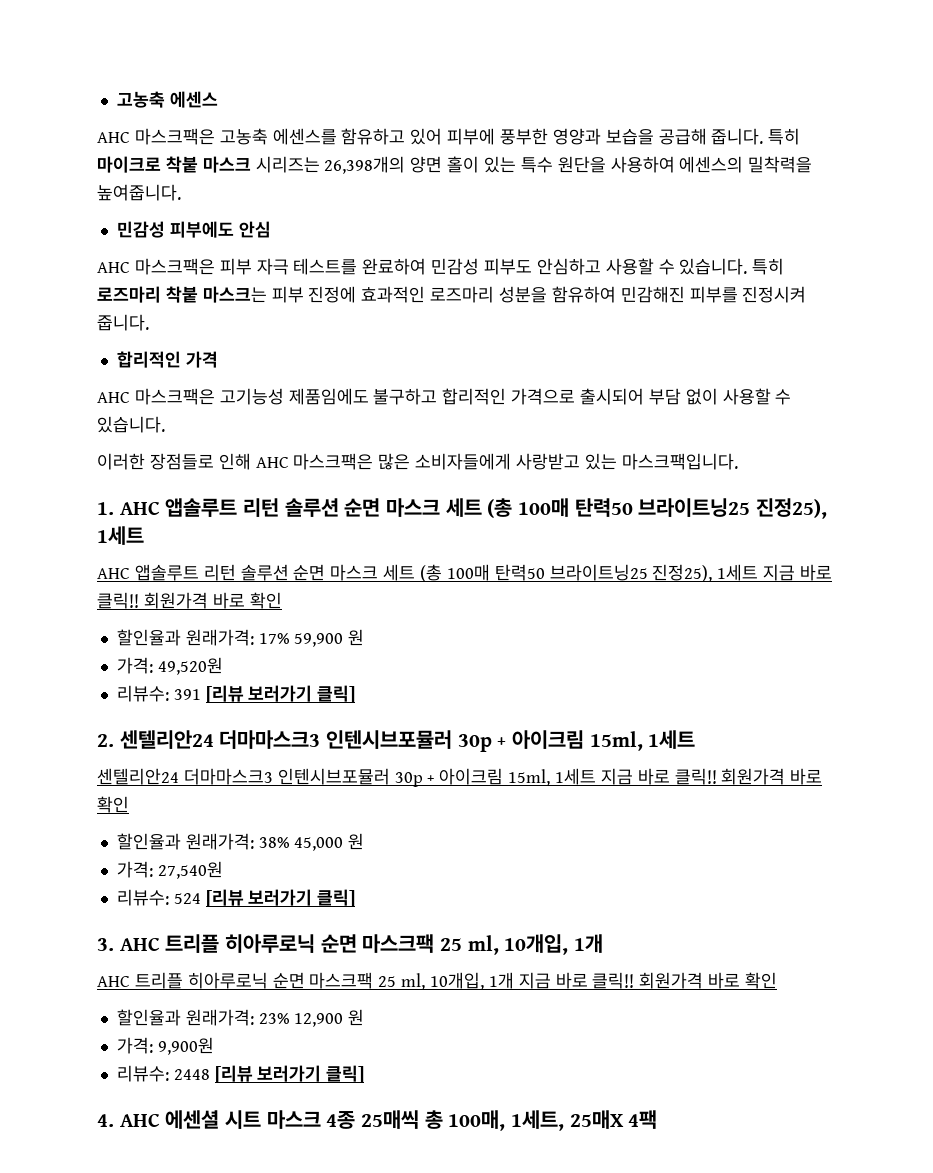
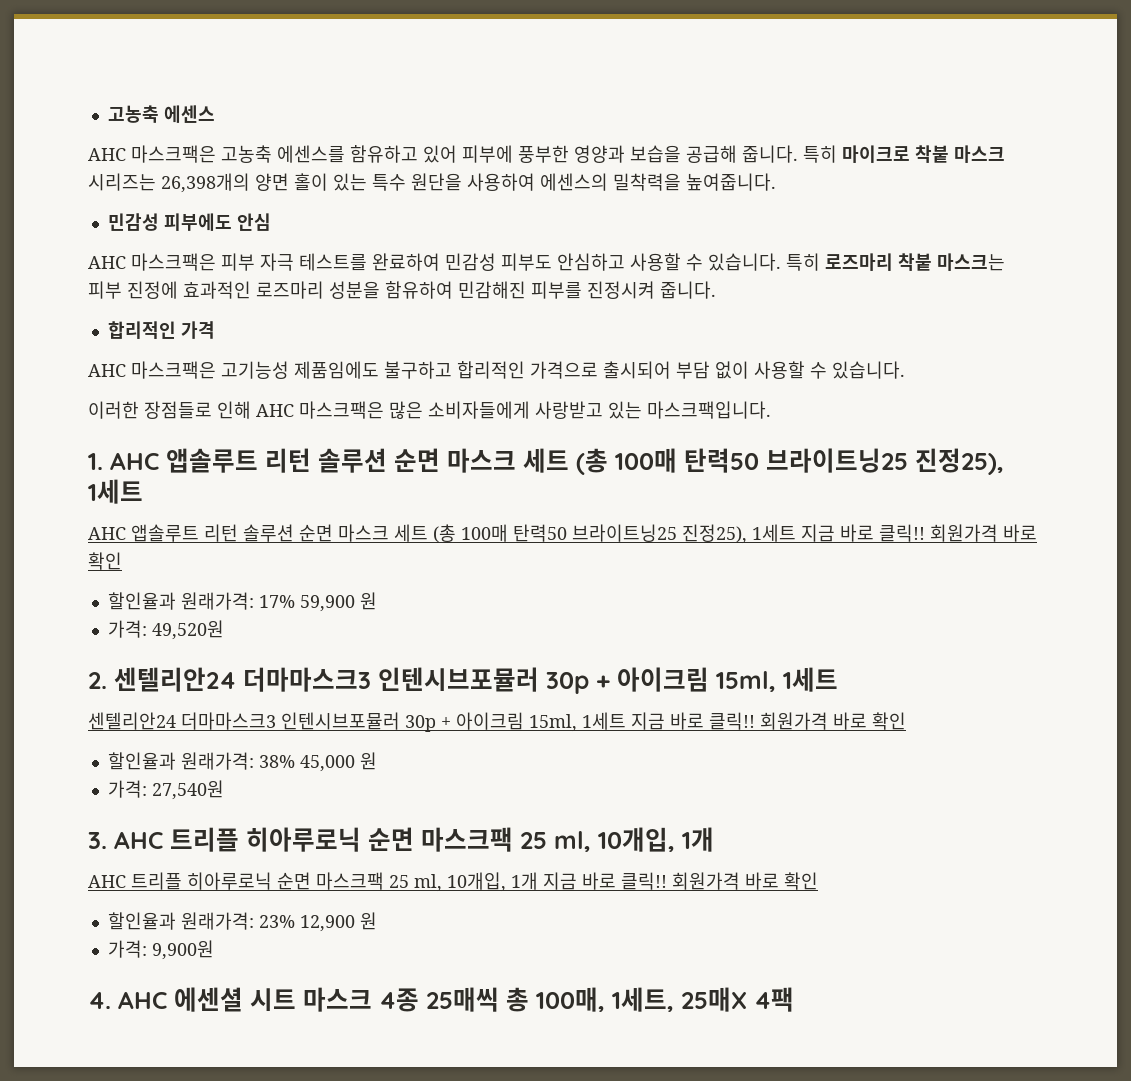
[116,685,356,703] // 리뷰수: 391 [리뷰 보러가기 클릭] -> (224, 630) none
[116,889,356,907] // 리뷰수: 524 [리뷰 보러가기 클릭] -> (224, 790) none
[116,1065,365,1083] // 리뷰수: 2448 [리뷰 보러가기 클릭] -> (214, 950) none

